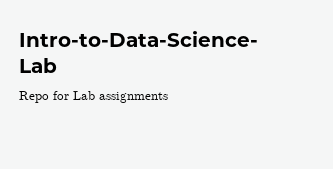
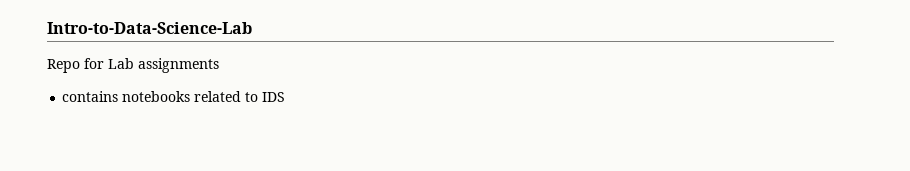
(168, 97) none -> [62,91,286,102] // contains notebooks related to IDS

